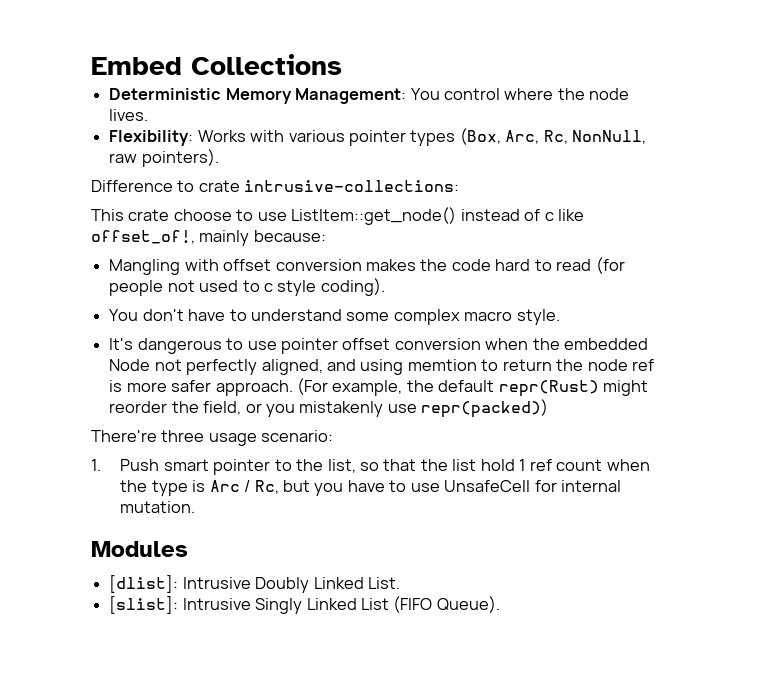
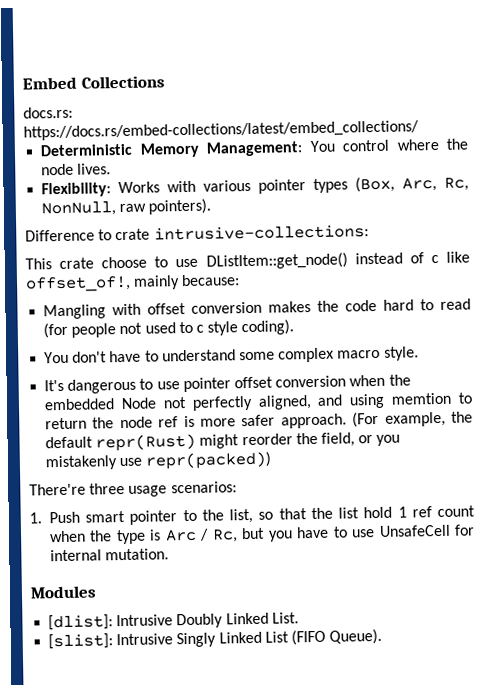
(342, 64) none -> [23,106,73,119] [23,120,419,141] // docs.rs: https://docs.rs/embed-collections/latest/embed_collections/
[291,207,457,225] ListItem::get_node() -> [205,252,348,270] DListItem::get_node()
[261,430,334,442] scenario: -> [170,481,237,494] scenarios:

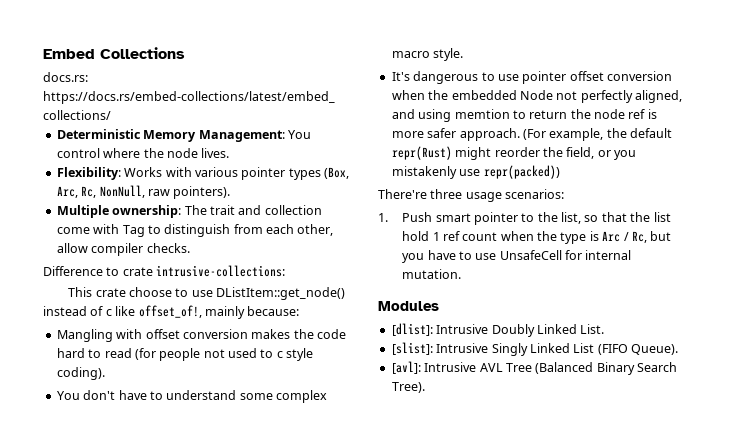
(212, 206) none -> [56,205,322,218] [56,224,334,237] [56,243,190,256] // Multiple ownership: The trait and collection come with Tag to distinguish from each other, allow compiler checks.
(383, 636) none -> [391,361,677,375] [391,382,425,393] // [avl]: Intrusive AVL Tree (Balanced Binary Search Tree).

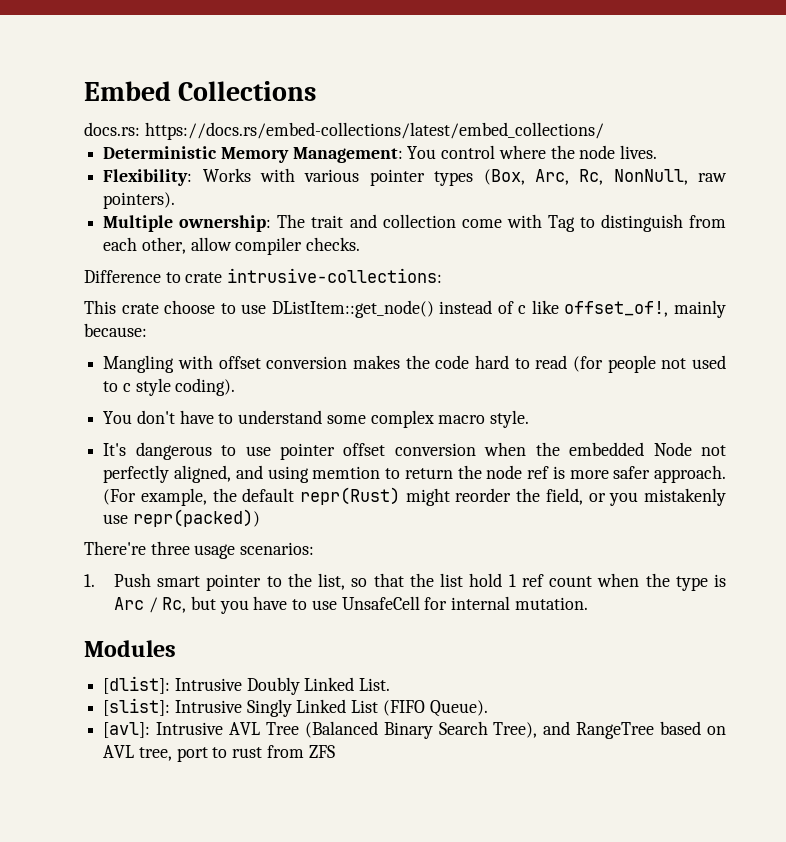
[391,382,425,393] Tree). -> [493,721,726,739] [103,745,335,762] Tree), and RangeTree based on AVL tree, port to rust from ZFS

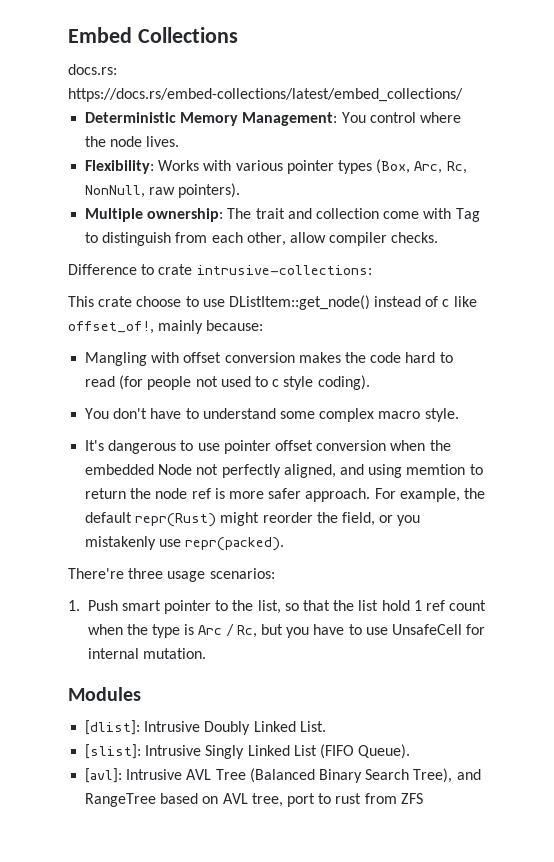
[103,489,137,505] (For -> [374,488,396,499] For
[132,509,260,527] repr(packed)) -> [185,537,285,551] repr(packed).

